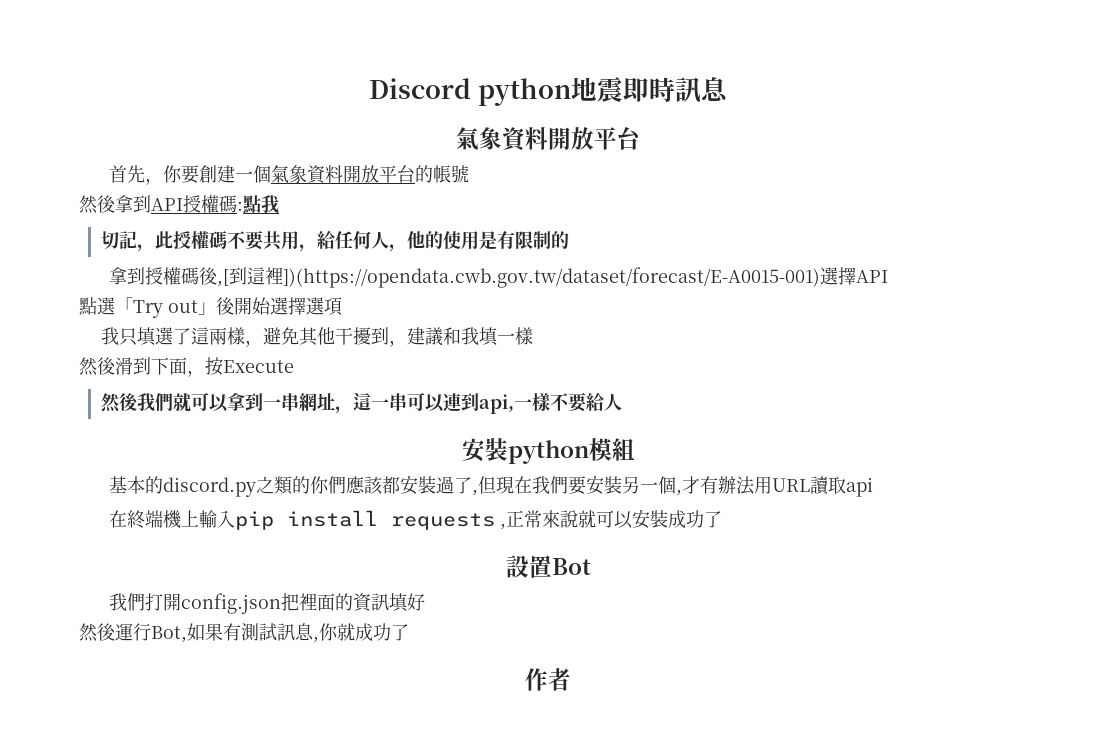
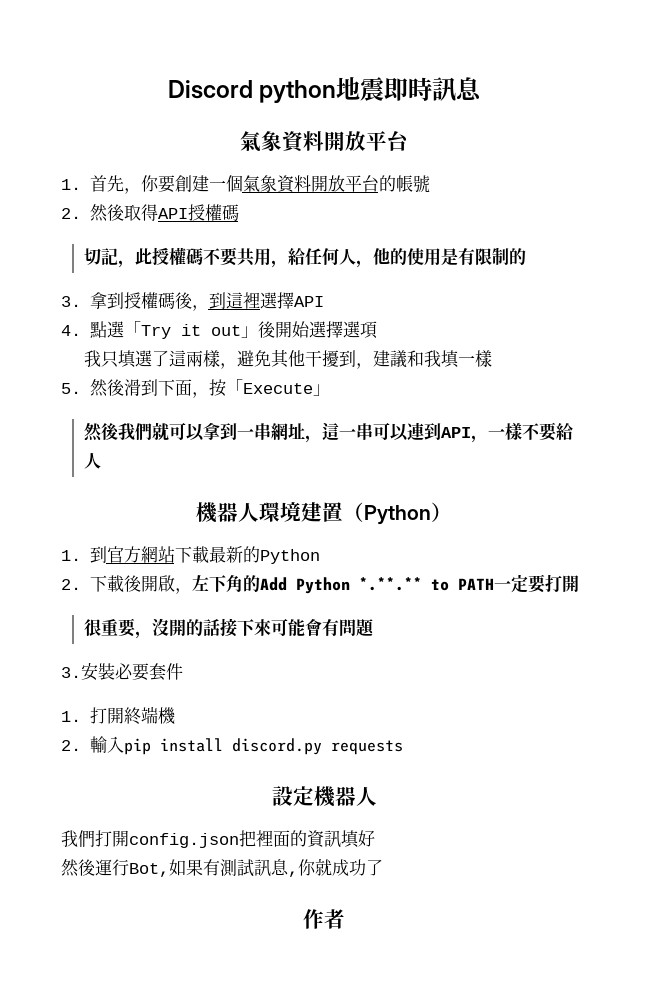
(641, 138) none -> [61,179,81,190] 1.
[79,195,151,214] 然後拿到 -> [61,204,158,222] 2.然後取得
[237,195,279,214] :點我 -> (239, 213) none
(569, 240) none -> [61,296,81,307] 3.
[217,267,821,288] ,[到這裡])(https://opendata.cwb.gov.tw/dataset/forecast/E-A0015-001) -> [191,292,260,311] ，到這裡
(889, 276) none -> [61,325,81,336] 4.
(163, 309) none -> [180,324,201,336] it
(533, 336) none -> [61,383,81,394] 5.
(223, 366) none -> [225,379,243,394] 「
(294, 366) none -> [312,384,330,396] 」
[478,394,514,414] api, -> [440,427,488,443] API，
[461,438,635,464] [109,475,874,497] [109,510,128,528] 安裝python模組 // 基本的discord.py之類的你們應該都安裝過了,但現在我們要安裝另一個,才有辦法用URL讀取api // 在 -> [196,502,452,525] [61,546,320,564] [61,574,579,594] [83,618,375,639] [61,663,183,681] [61,707,124,724] 機器人環境建置（Python） // 1.到官方網站下載最新的Python // 2.下載後開啟，左下角的Add Python *.**.** to PATH一定要打開 // 很重要，沒開的話接下來可能會有問題 // 3.安裝必要套件 // 1.打開
[181,510,200,527] 上 -> [61,740,81,751] // 2.
(379, 518) none -> [231,738,322,755] discord.py
[500,509,723,530] ,正常來說就可以安裝成功了 -> (403, 747) none
[528,555,591,578] 置Bot -> [292,786,377,807] 定機器人

